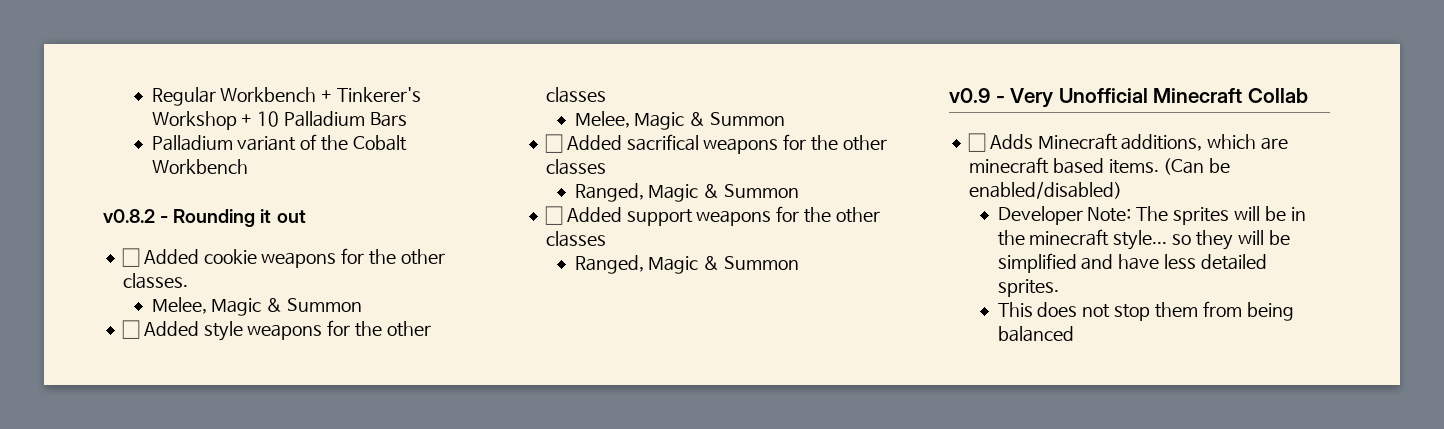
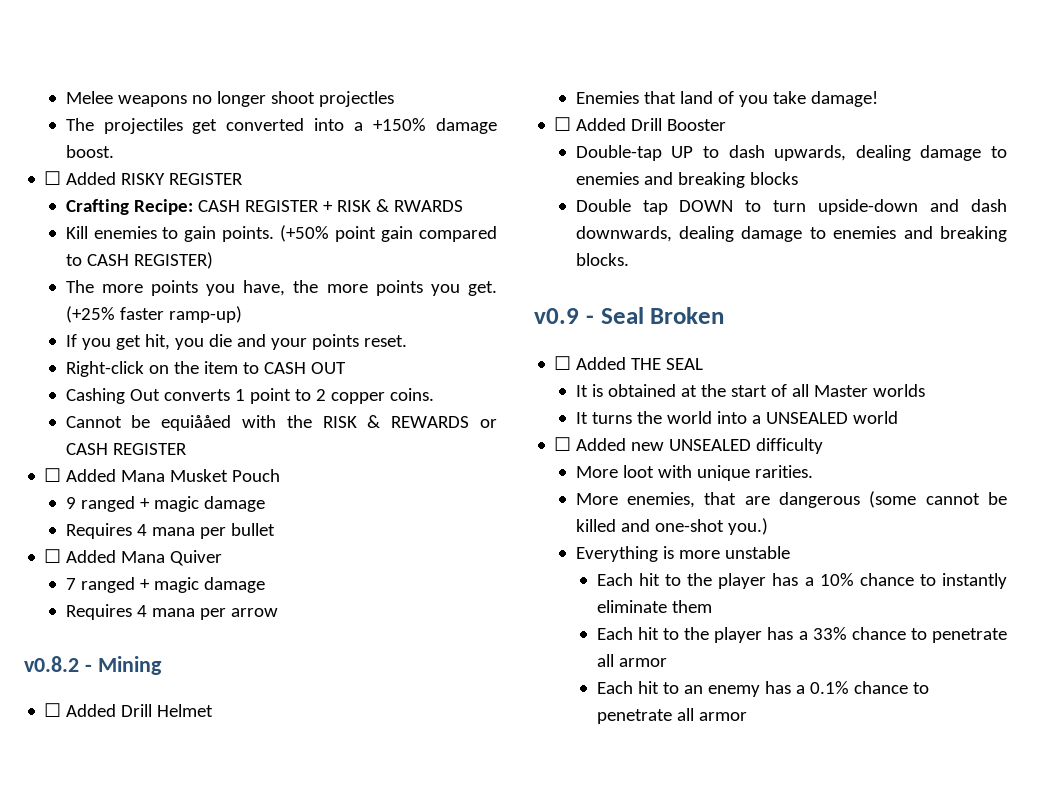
[151,87,422,106] [151,111,408,130] [151,134,408,151] [151,159,248,174] Regular Workbench + Tinkerer's Workshop + 10 Palladium Bars // Palladium variant of the Cobalt Workbench -> [65,91,394,107] [65,118,497,134] [65,145,114,158] [44,171,244,185] [65,199,463,215] [65,225,497,242] [65,252,213,269] [65,280,498,296] [65,306,242,323] [65,334,407,350] [65,361,346,377] [65,388,434,404] [65,415,497,431] [65,443,187,455] [44,468,281,482] [65,496,265,512] [65,523,275,539] [44,549,223,566] [65,577,265,593] [65,604,278,620] Melee weapons no longer shoot projectles // The projectiles get converted into a +150% damage boost. // ☐ Added RISKY REGISTER // Crafting Recipe: CASH REGISTER + RISK & RWARDS // Kill enemies to gain points. (+50% point gain compared to CASH REGISTER) // The more points you have, the more points you get. (+25% faster ramp-up) // If you get hit, you die and your points reset. // Right-click on the item to CASH OUT // Cashing Out converts 1 point to 2 copper coins. // Cannot be equiååed with the RISK & REWARDS or CASH REGISTER // ☐ Added Mana Musket Pouch // 9 ranged + magic damage // Requires 4 mana per bullet // ☐ Added Mana Quiver // 7 ranged + magic damage // Requires 4 mana per arrow
[173,209,306,227] [121,248,445,268] [122,273,188,289] [151,297,363,316] [121,320,431,341] [545,87,606,103] [574,111,786,130] [544,134,887,154] [545,159,606,175] [574,183,800,202] [544,206,880,226] [545,231,606,247] [574,255,800,274] [949,88,1308,108] [967,133,1289,152] [968,157,1231,175] [968,181,1122,199] [997,206,1306,225] [997,229,1290,250] [997,253,1268,273] [997,279,1059,297] [997,301,1294,321] [997,326,1074,342] Rounding it out // ☐ Added cookie weapons for the other classes. // Melee, Magic & Summon // ☐ Added style weapons for the other classes // Melee, Magic & Summon // ☐ Added sacrifical weapons for the other classes // Ranged, Magic & Summon // ☐ Added support weapons for the other classes // Ranged, Magic & Summon // v0.9 - Very Unofficial Minecraft Collab // ☐ Adds Minecraft additions, which are minecraft based items. (Can be enabled/disabled) // Developer Note: The sprites will be in the minecraft style... so they will be simplified and have less detailed sprites. // This does not stop them from being balanced -> [97,656,162,675] [44,703,214,717] [575,91,878,107] [554,117,727,131] [575,145,1007,161] [575,172,798,188] [575,199,1007,215] [575,226,1007,242] [575,253,629,266] [534,307,725,324] [554,356,704,370] [575,384,925,397] [575,411,898,424] [554,437,824,454] [575,465,813,481] [575,491,1007,508] [575,518,768,535] [575,546,790,562] [596,573,1008,589] [596,600,712,613] [596,627,1008,643] [596,654,667,667] [596,681,929,697] [596,708,747,724] Mining // ☐ Added Drill Helmet // Enemies that land of you take damage! // ☐ Added Drill Booster // Double-tap UP to dash upwards, dealing damage to enemies and breaking blocks // Double tap DOWN to turn upside-down and dash downwards, dealing damage to enemies and breaking blocks. // v0.9 - Seal Broken // ☐ Added THE SEAL // It is obtained at the start of all Master worlds // It turns the world into a UNSEALED world // ☐ Added new UNSEALED difficulty // More loot with unique rarities. // More enemies, that are dangerous (some cannot be killed and one-shot you.) // Everything is more unstable // Each hit to the player has a 10% chance to instantly eliminate them // Each hit to the player has a 33% chance to penetrate all armor // Each hit to an enemy has a 0.1% chance to penetrate all armor

